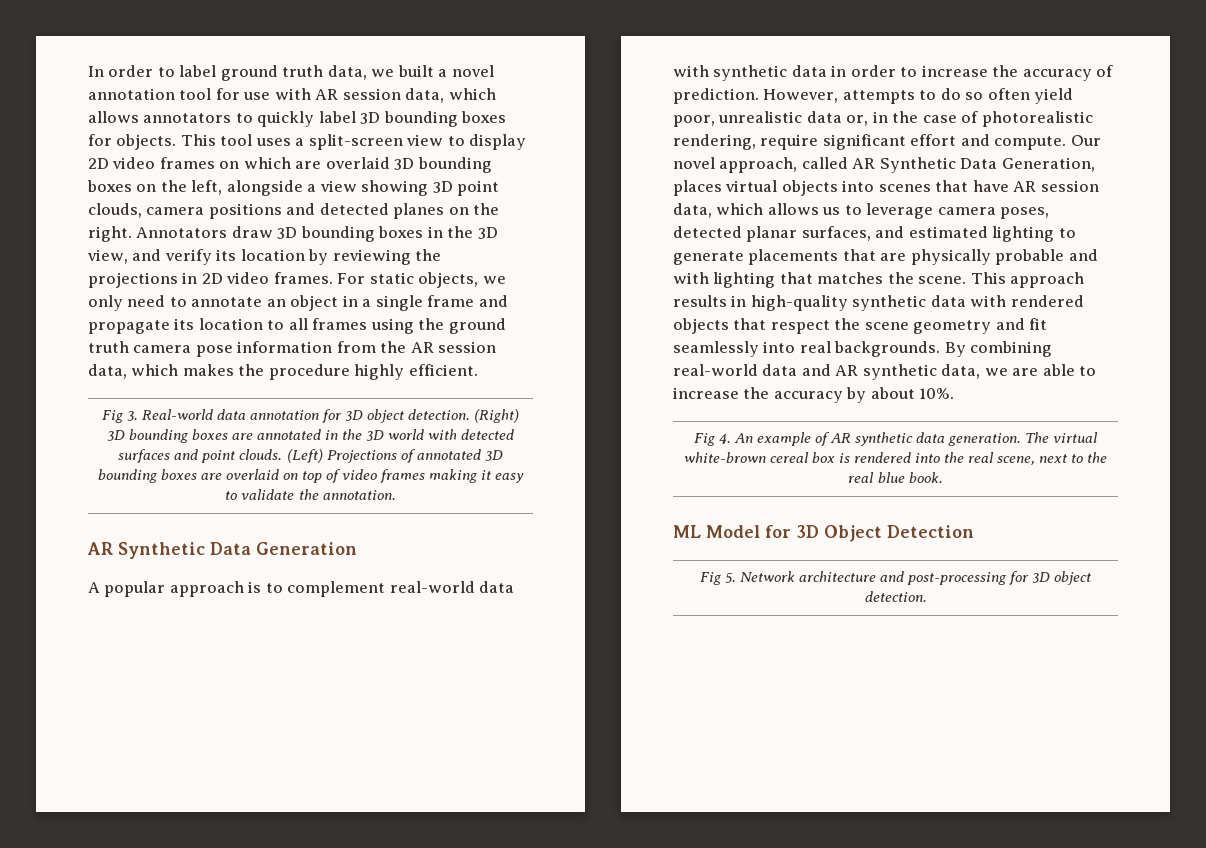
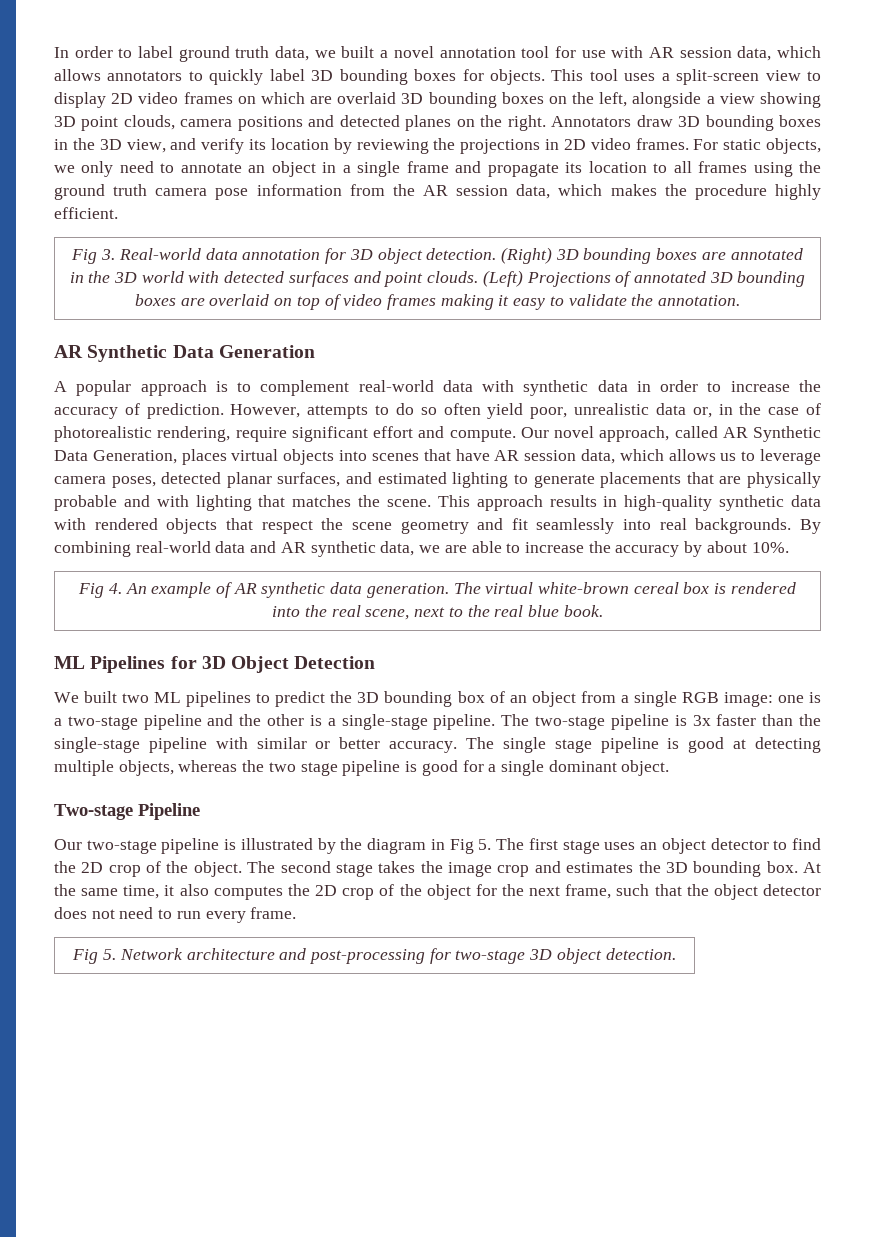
[706,525,760,538] Model -> [90,656,166,673] Pipelines
(974, 531) none -> [54,691,821,707] [54,714,822,730] [54,737,821,753] [54,760,670,776] [54,803,200,820] [54,838,821,854] [54,861,821,877] [54,884,821,900] [54,907,297,923] // We built two ML pipelines to predict the 3D bounding box of an object from a single RGB image: one is a two-stage pipeline and the other is a single-stage pipeline. The two-stage pipeline is 3x faster than the single-stage pipeline with similar or better accuracy. The single stage pipeline is good at detecting multiple objects, whereas the two stage pipeline is good for a single dominant object. // Two-stage Pipeline // Our two-stage pipeline is illustrated by the diagram in Fig 5. The first stage uses an object detector to find the 2D crop of the object. The second stage takes the image crop and estimates the 3D bounding box. At the same time, it also computes the 2D crop of the object for the next frame, such that the object detector does not need to run every frame.
(1030, 578) none -> [455,950,526,964] two-stage

